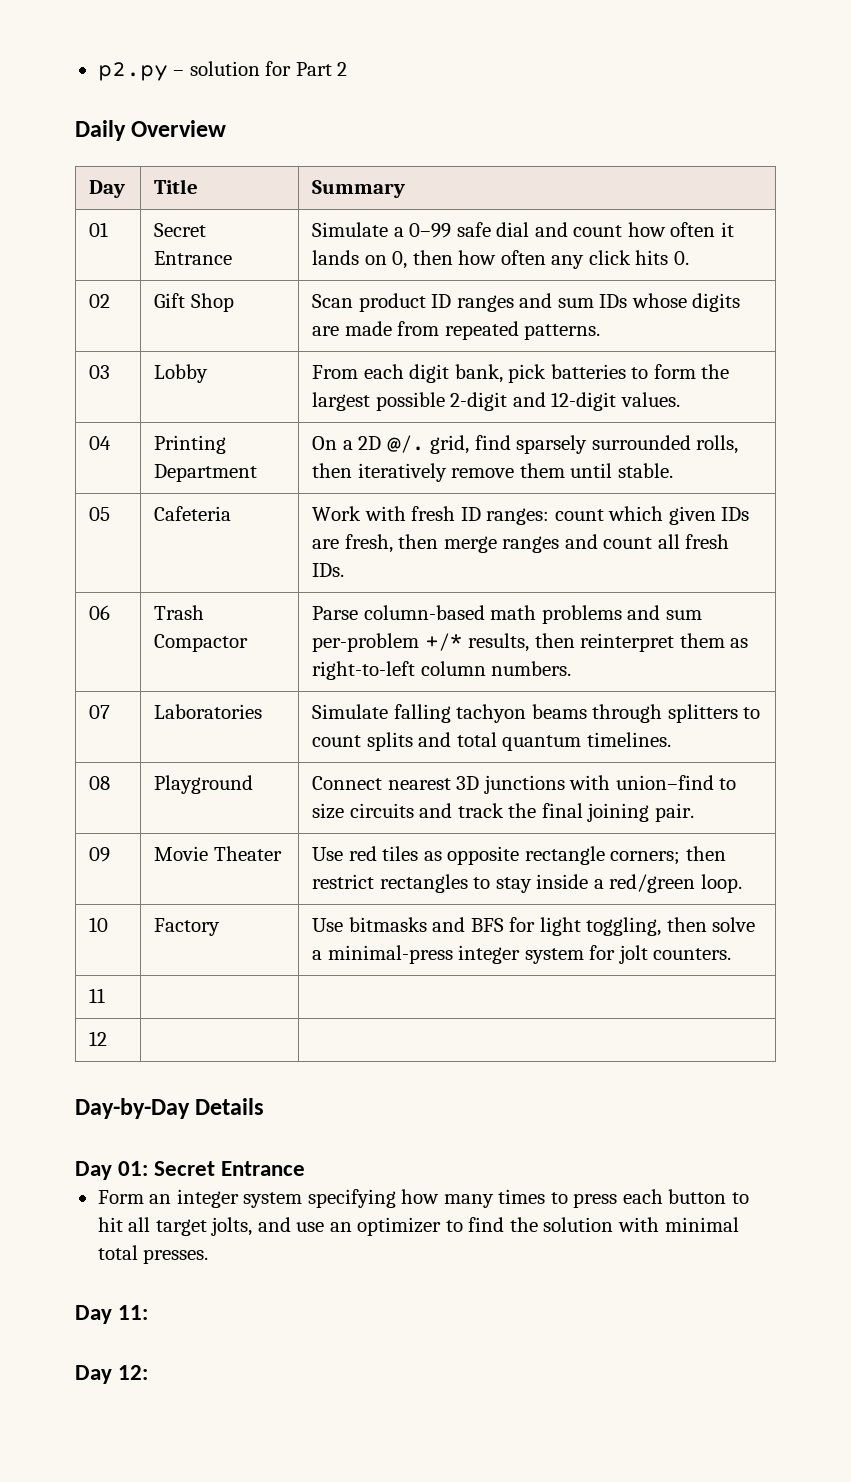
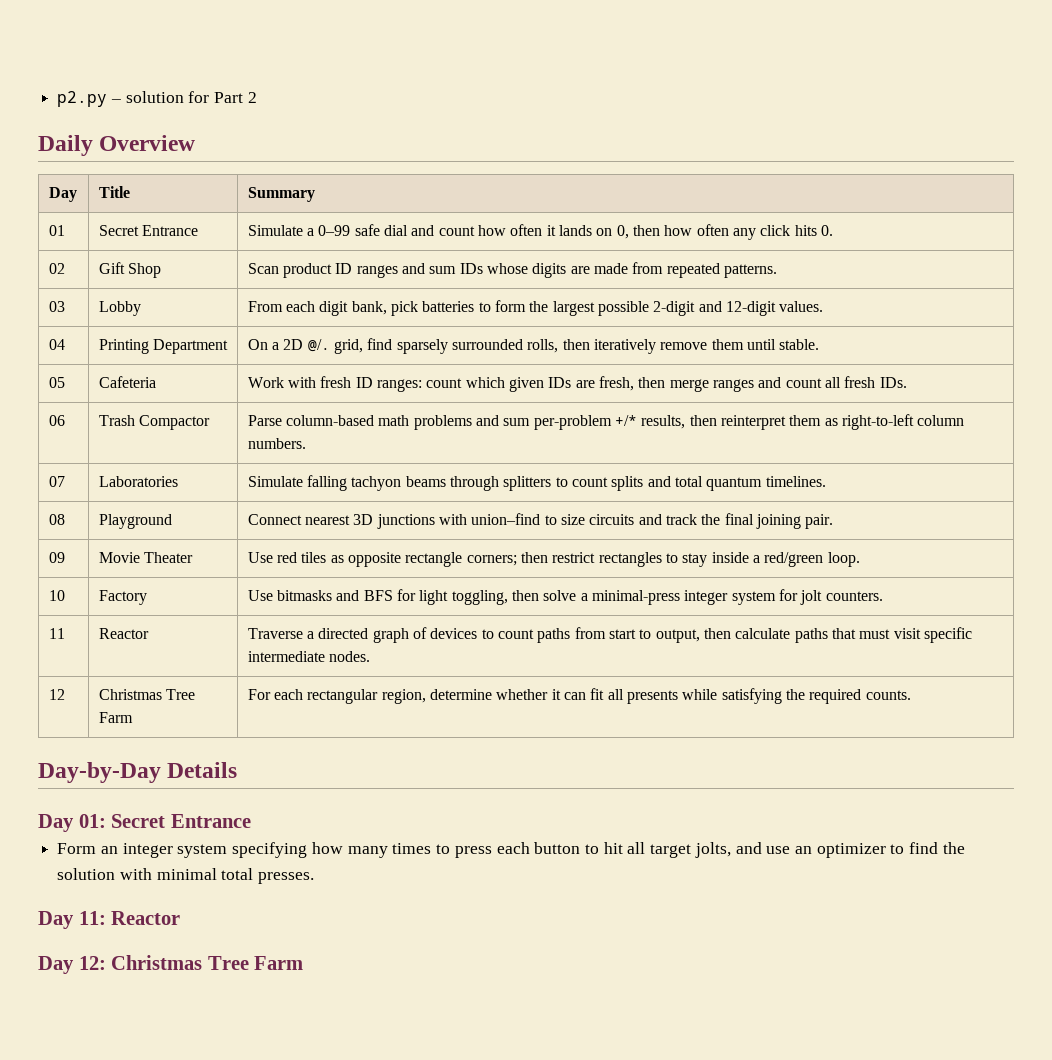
[89,1031,108,1046] | // 12 | | -> [98,628,149,639] [247,627,972,643] [247,651,371,662] [48,689,65,700] [98,689,196,700] [98,712,133,723] [247,688,911,704] Reactor | Traverse a directed graph of devices to count paths from start to output, then calculate paths that must visit specific intermediate nodes. // 12 | Christmas Tree Farm | For each rectangular region, determine whether it can fit all presents while satisfying the required counts.
(149, 1312) none -> [111,911,181,925] Reactor
(149, 1372) none -> [111,955,304,970] Christmas Tree Farm

